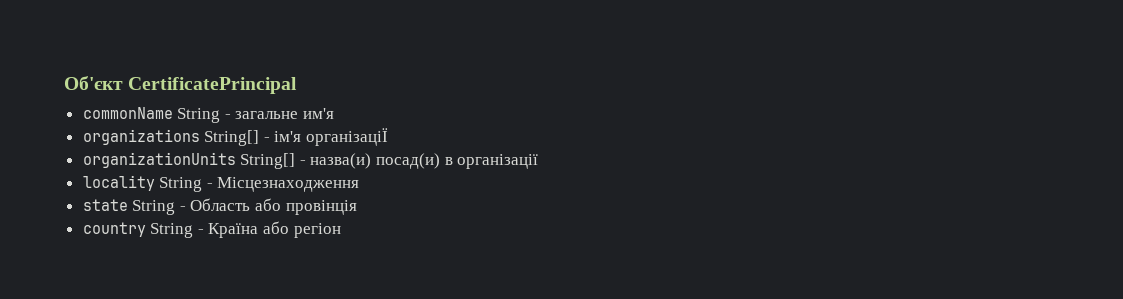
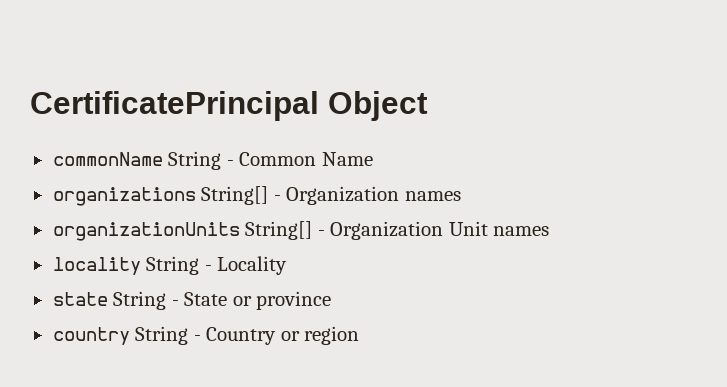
[64,76,123,90] Об'єкт -> (30, 106) none
(298, 85) none -> [328,91,428,121] Object
[235,108,335,119] загальне им'я -> [239,152,373,166] Common Name
[274,128,389,146] ім'я організаціЇ -> [286,186,461,205] Organization names
[310,153,539,169] назва(и) посад(и) в організації -> [330,221,550,240] Organization Unit names
[217,177,360,192] Місцезнаходження -> [217,256,288,275] Locality
[190,198,357,215] Область або провінція -> [184,291,332,310] State or province
[208,221,341,238] Країна або регіон -> [206,326,360,345] Country or region

